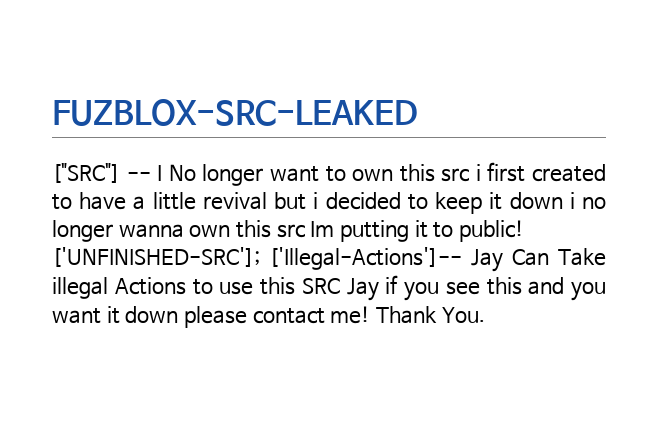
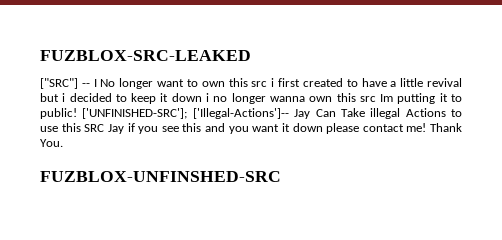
(485, 315) none -> [40,171,281,182] // FUZBLOX-UNFINSHED-SRC

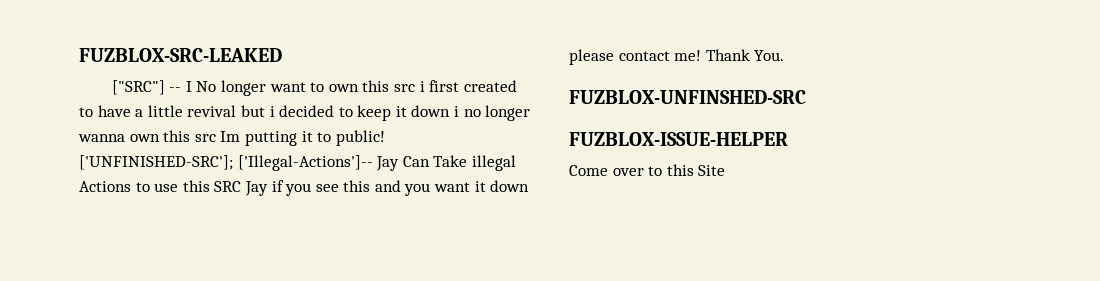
(281, 176) none -> [569,132,788,146] [569,164,726,176] // FUZBLOX-ISSUE-HELPER // Come over to this Site

